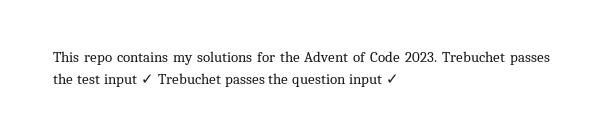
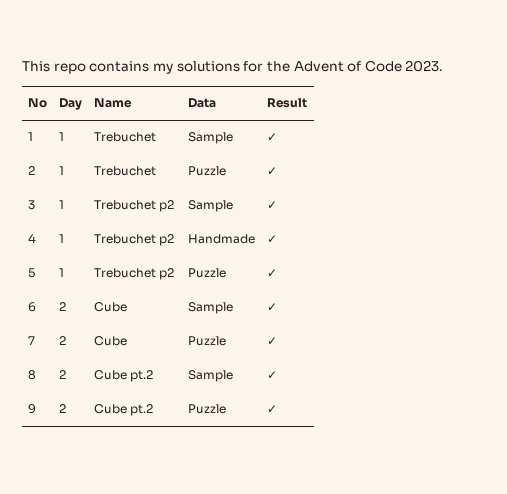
[442,51,550,65] [53,73,383,87] Trebuchet passes the test input ✓ Trebuchet passes the question input -> [27,98,47,108] [58,98,82,110] [93,98,132,108] [187,98,216,108] [266,98,307,108] [27,132,33,141] [58,132,64,141] [93,132,156,142] [187,132,233,144] [266,133,277,141] [27,166,35,175] [58,166,64,175] [93,166,156,176] [187,166,226,176] [266,167,277,175] [27,200,35,210] [58,200,64,209] [93,200,174,212] [187,200,233,212] [266,201,277,209] [27,234,36,243] [58,234,64,243] [93,234,174,246] [187,234,255,244] [266,235,277,243] [27,268,35,278] [58,268,64,277] [93,268,174,280] [187,268,226,278] [266,269,277,277] [27,302,36,312] [58,302,66,311] [93,302,127,312] [187,302,233,314] [266,303,277,311] [27,336,35,345] [58,336,66,345] [93,336,127,346] [187,336,226,346] [266,337,277,345] [27,370,36,380] [58,370,66,379] [93,370,153,382] [187,370,233,382] [266,371,277,379] [27,404,36,414] [58,404,66,413] [93,404,153,416] [187,404,226,414] // No | Day | Name | Data | Result // 1 | 1 | Trebuchet | Sample | ✓ // 2 | 1 | Trebuchet | Puzzle | ✓ // 3 | 1 | Trebuchet p2 | Sample | ✓ // 4 | 1 | Trebuchet p2 | Handmade | ✓ // 5 | 1 | Trebuchet p2 | Puzzle | ✓ // 6 | 2 | Cube | Sample | ✓ // 7 | 2 | Cube | Puzzle | ✓ // 8 | 2 | Cube pt.2 | Sample | ✓ // 9 | 2 | Cube pt.2 | Puzzle |

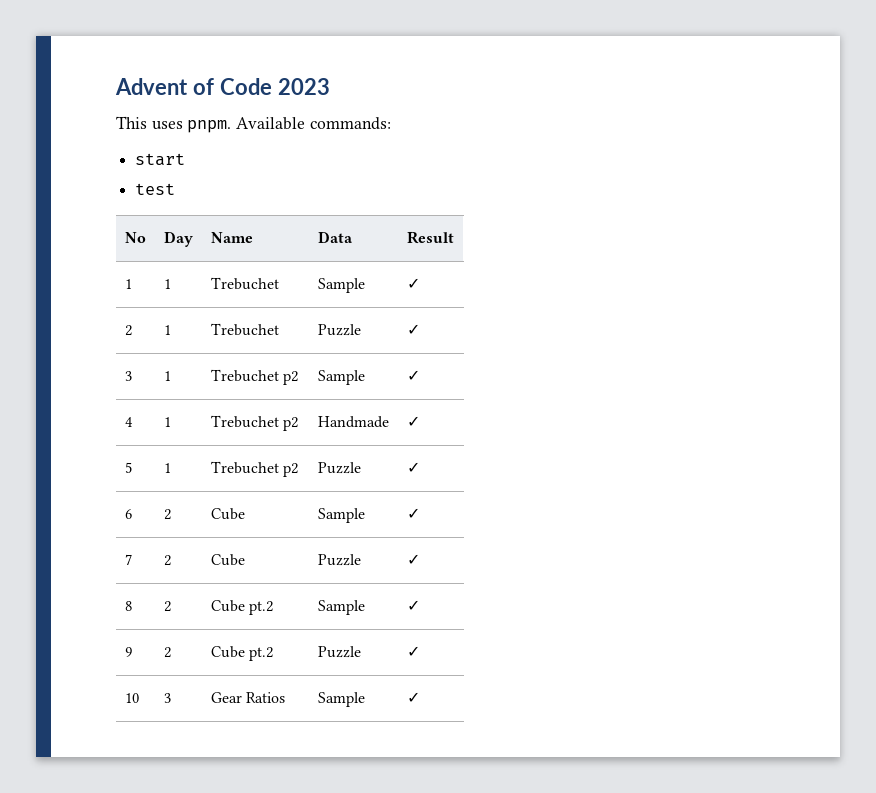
[22,60,444,74] This repo contains my solutions for the Advent of Code 2023. -> [115,78,330,95] [116,116,391,133] [135,153,186,166] [135,183,176,195] Advent of Code 2023 // This uses pnpm. Available commands: // start // test
(277, 409) none -> [124,693,139,703] [163,693,171,703] [210,692,285,703] [317,692,365,707] [406,692,420,703] // 10 | 3 | Gear Ratios | Sample | ✓

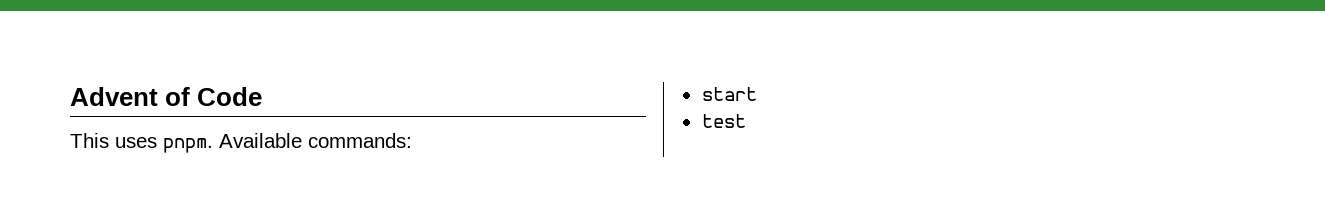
[277,78,330,95] 2023 -> (263, 96) none
[124,232,146,243] [163,231,193,247] [210,232,253,243] [317,231,353,243] [406,231,454,244] [124,279,132,289] [163,279,171,289] [210,277,279,290] [317,278,365,293] [406,278,420,289] [124,325,132,336] [163,325,171,335] [210,323,279,336] [317,324,361,336] [406,324,420,335] [124,371,132,381] [163,371,171,381] [210,369,298,385] [317,370,365,385] [406,370,420,381] [124,417,133,427] [163,417,171,427] [210,415,298,431] [317,416,389,428] [406,416,420,427] [124,462,132,473] [163,463,171,473] [210,461,298,477] [317,462,361,474] [406,462,420,473] [124,509,132,519] [163,509,171,520] [210,508,245,520] [317,508,365,523] [406,508,420,519] [124,554,132,565] [163,555,171,566] [210,554,245,566] [317,554,361,566] [406,554,420,565] [124,601,132,611] [163,601,171,612] [210,600,273,615] [317,600,365,615] [406,600,420,611] [124,647,132,657] [163,647,171,658] [210,646,273,661] [317,646,361,658] [406,646,420,657] [124,693,139,703] [163,693,171,703] [210,692,285,703] [317,692,365,707] [406,692,420,703] // No | Day | Name | Data | Result // 1 | 1 | Trebuchet | Sample | ✓ // 2 | 1 | Trebuchet | Puzzle | ✓ // 3 | 1 | Trebuchet p2 | Sample | ✓ // 4 | 1 | Trebuchet p2 | Handmade | ✓ // 5 | 1 | Trebuchet p2 | Puzzle | ✓ // 6 | 2 | Cube | Sample | ✓ // 7 | 2 | Cube | Puzzle | ✓ // 8 | 2 | Cube pt.2 | Sample | ✓ // 9 | 2 | Cube pt.2 | Puzzle | ✓ // 10 | 3 | Gear Ratios | Sample | ✓ -> (746, 121) none

